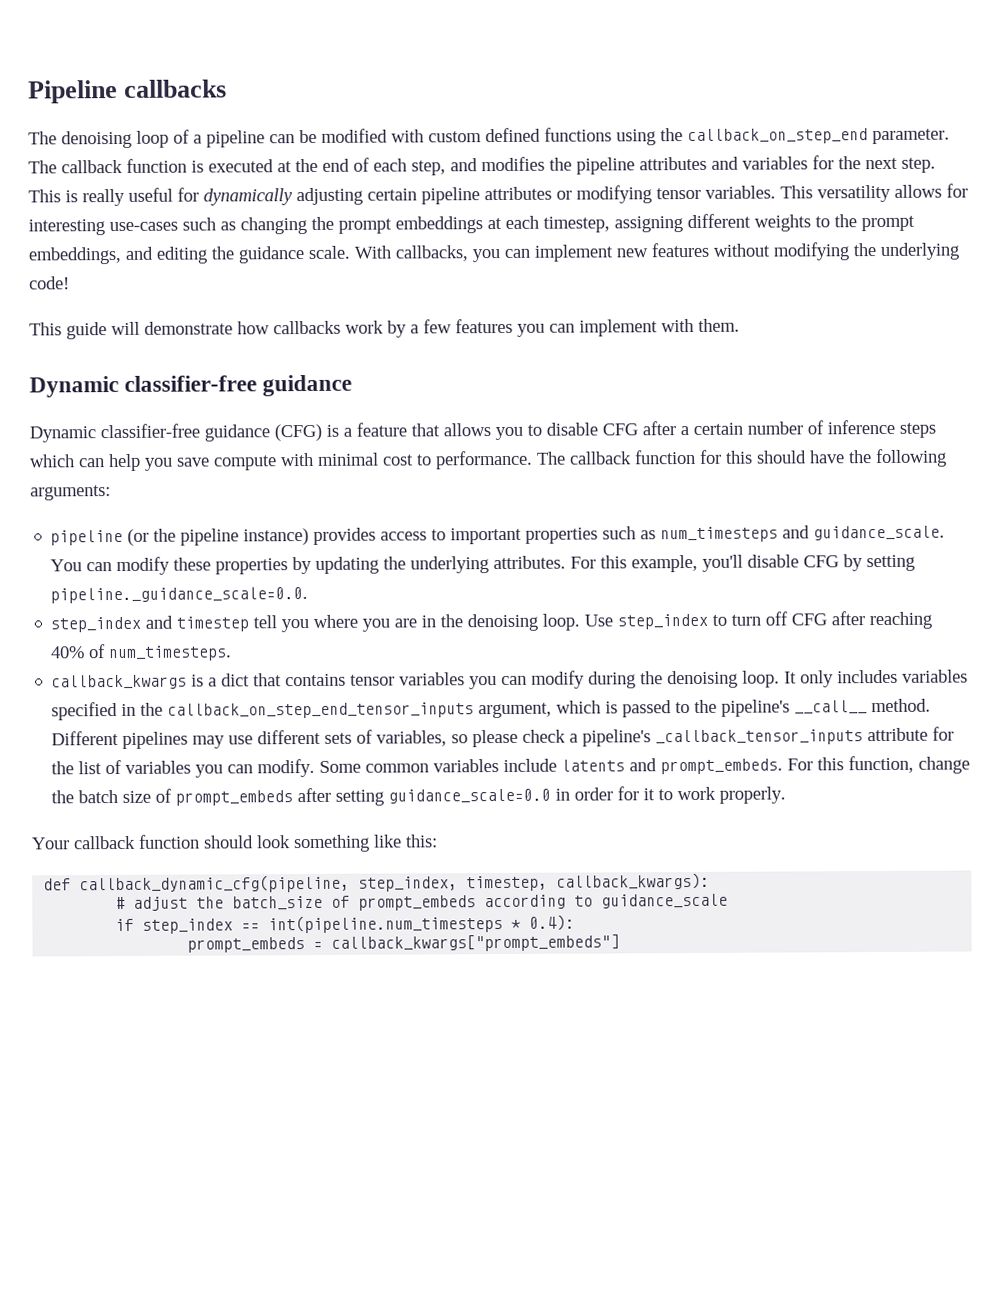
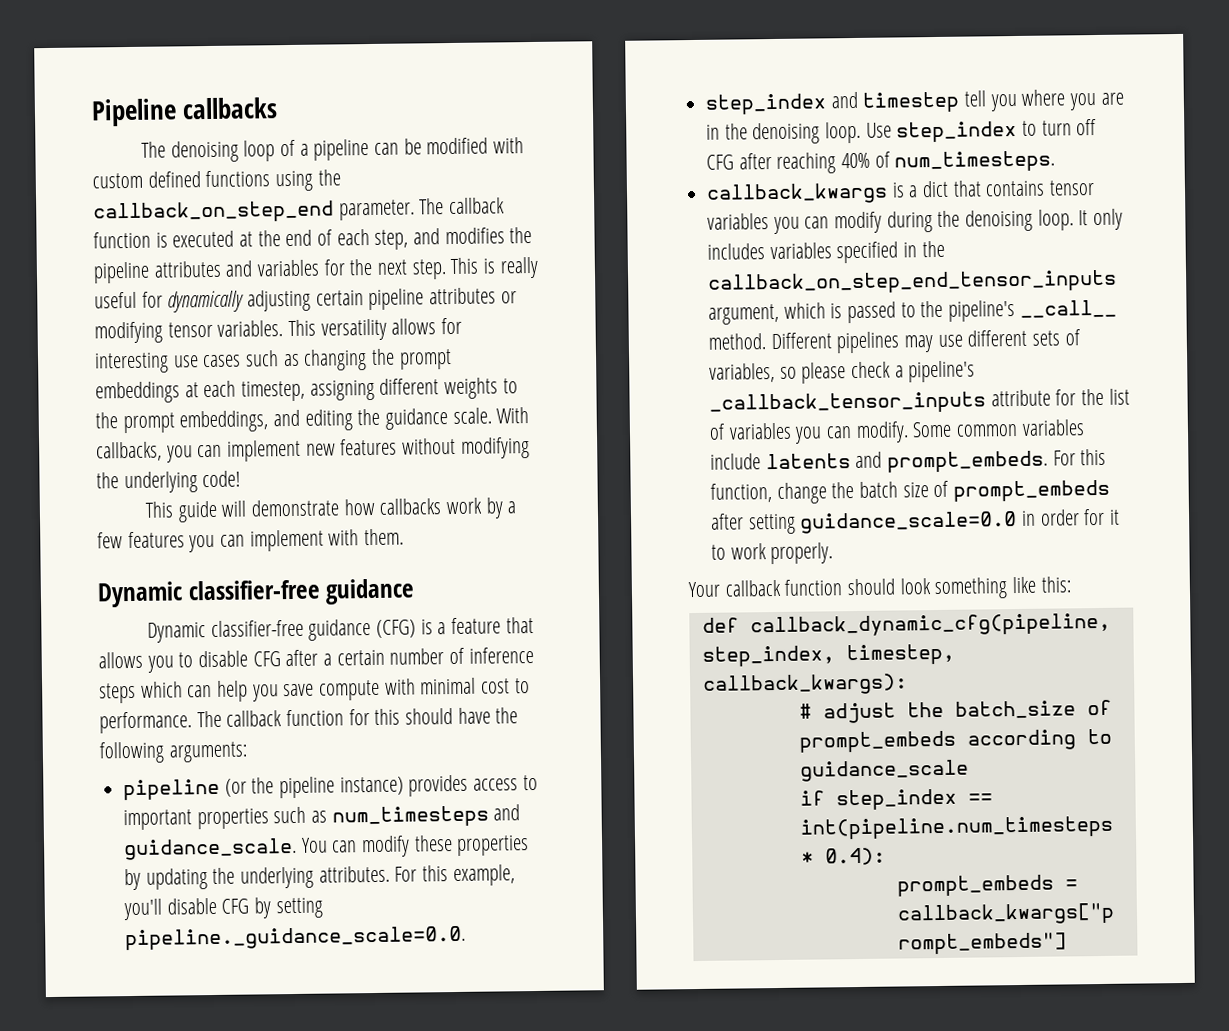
[109,221,178,232] use-cases -> [172,354,242,368] use cases

